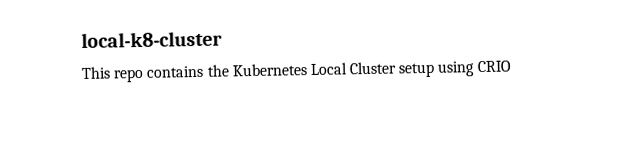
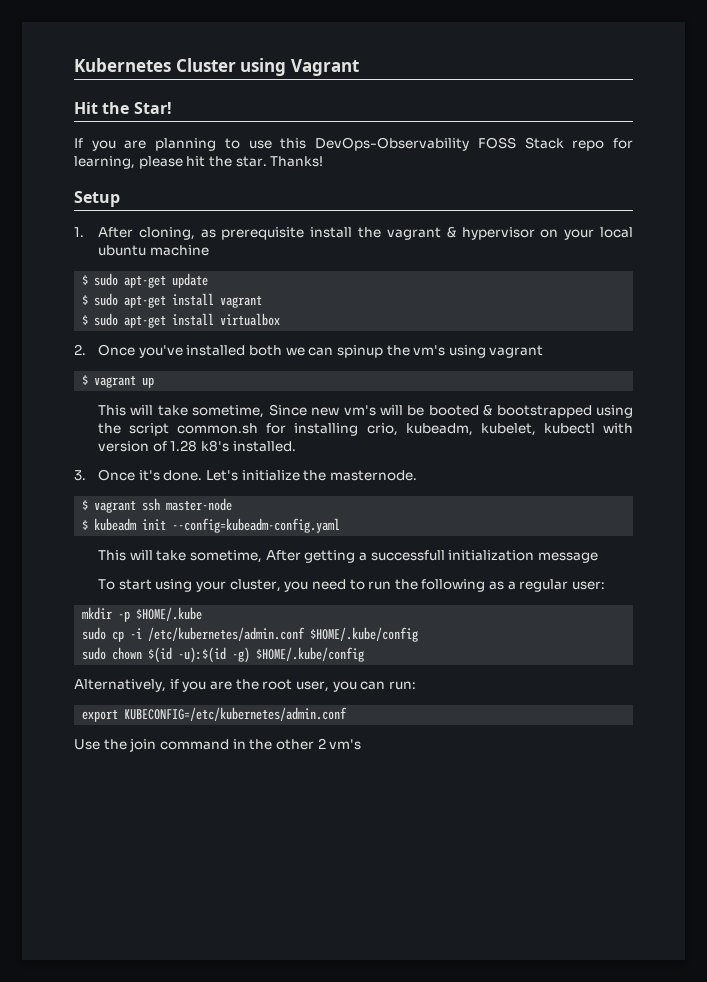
[81,30,223,48] [81,60,511,83] local-k8-cluster // This repo contains the Kubernetes Local Cluster setup using CRIO -> [74,58,359,76] [74,102,172,114] [74,137,633,151] [74,156,324,169] [74,191,120,207] [74,227,633,240] [97,245,209,256] [82,273,209,288] [82,293,263,308] [82,313,281,328] [74,344,544,358] [82,375,155,388] [97,404,633,418] [97,423,633,436] [97,440,296,452] [74,469,417,481] [82,498,233,513] [82,518,341,533] [97,550,598,563] [97,579,606,592] [82,607,203,622] [82,627,419,642] [82,647,365,663] [74,679,416,692] [82,707,348,722] [74,738,362,752] Kubernetes Cluster using Vagrant // Hit the Star! // If you are planning to use this DevOps-Observability FOSS Stack repo for learning, please hit the star. Thanks! // Setup // 1. After cloning, as prerequisite install the vagrant & hypervisor on your local ubuntu machine // $ sudo apt-get update // $ sudo apt-get install vagrant // $ sudo apt-get install virtualbox // 2. Once you've installed both we can spinup the vm's using vagrant // $ vagrant up // This will take sometime, Since new vm's will be booted & bootstrapped using the script common.sh for installing crio, kubeadm, kubelet, kubectl with version of 1.28 k8's installed. // 3. Once it's done. Let's initialize the masternode. // $ vagrant ssh master-node // $ kubeadm init --config=kubeadm-config.yaml // This will take sometime, After getting a successfull initialization message // To start using your cluster, you need to run the following as a regular user: // mkdir -p $HOME/.kube // sudo cp -i /etc/kubernetes/admin.conf $HOME/.kube/config // sudo chown $(id -u):$(id -g) $HOME/.kube/config // Alternatively, if you are the root user, you can run: // export KUBECONFIG=/etc/kubernetes/admin.conf // Use the join command in the other 2 vm's

